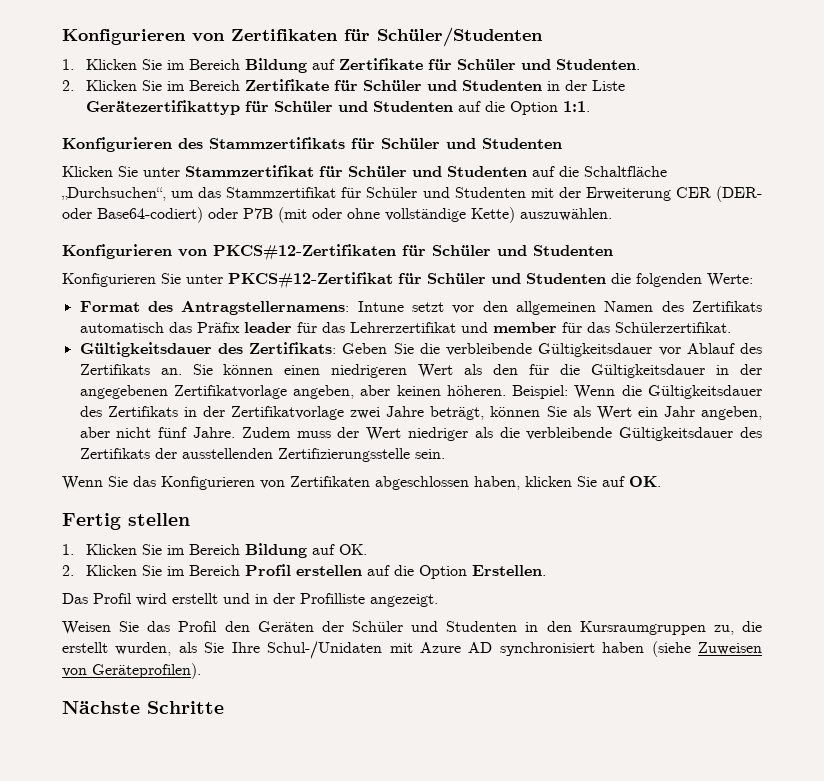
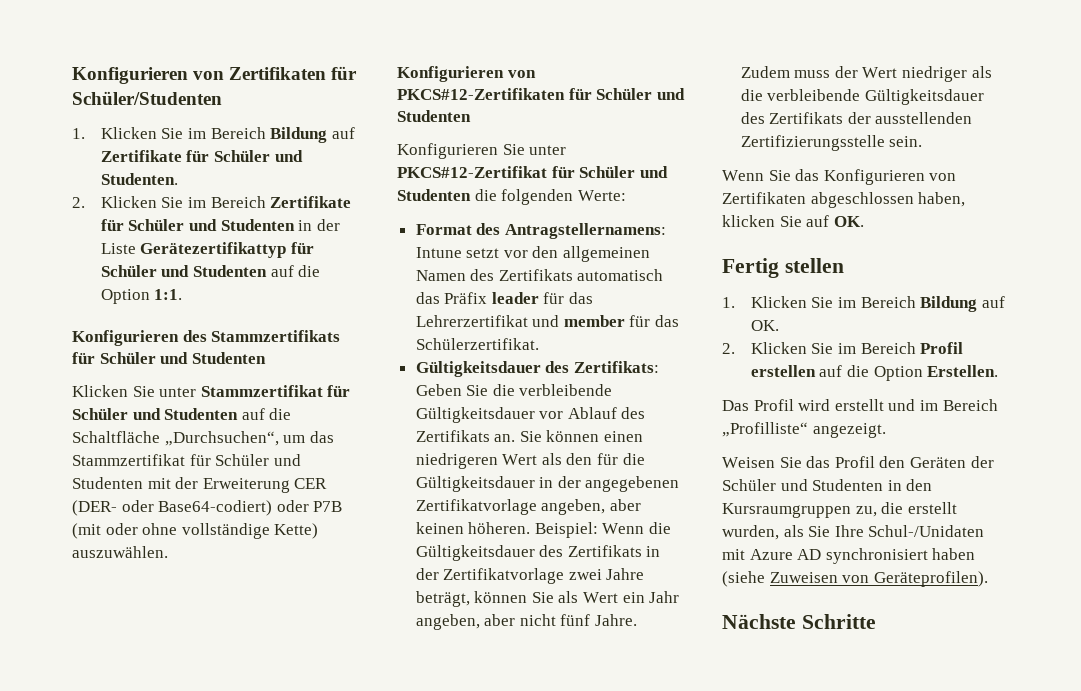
[255,593,365,604] in der Profilliste -> [919,399,998,411] [722,422,808,437] im Bereich „Profilliste“

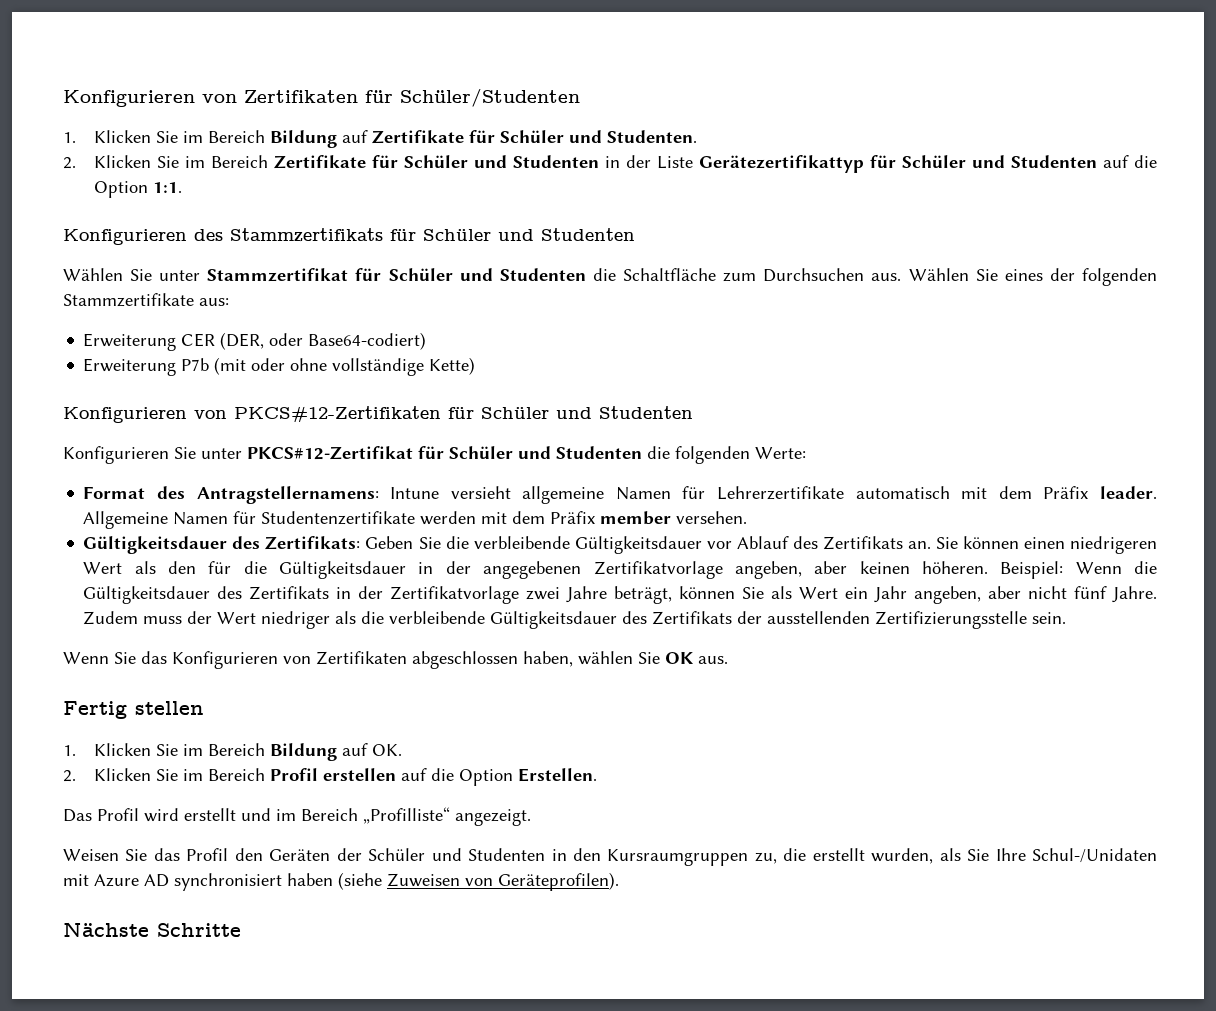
[72,385,128,397] Klicken -> [63,268,123,281] Wählen
[241,408,265,420] auf -> (586, 274) none
[164,431,334,446] [72,454,301,466] [72,477,199,489] „Durchsuchen“, um das Stammzertifikat für Schüler und Studenten mit der -> [723,268,1157,286] [63,293,229,307] zum Durchsuchen aus. Wählen Sie eines der folgenden Stammzertifikate aus: //
[72,500,117,516] (DER- -> [220,332,265,350] (DER,
[276,500,343,512] oder P7B -> [83,358,210,376] // Erweiterung P7b
[72,546,168,558] auszuwählen. -> (476, 366) none
[466,246,651,262] [415,269,664,281] [415,292,594,304] [415,315,680,327] [415,338,539,350] setzt vor den allgemeinen Namen des Zertifikats automatisch das Präfix leader für das Lehrerzertifikat und member für das Schülerzertifikat. -> [450,486,1157,504] [83,511,748,529] versieht allgemeine Namen für Lehrerzertifikate automatisch mit dem Präfix leader. Allgemeine Namen für Studentenzertifikate werden mit dem Präfix member versehen.
[722,215,864,227] klicken Sie auf OK. -> [578,651,728,665] wählen Sie OK aus.

